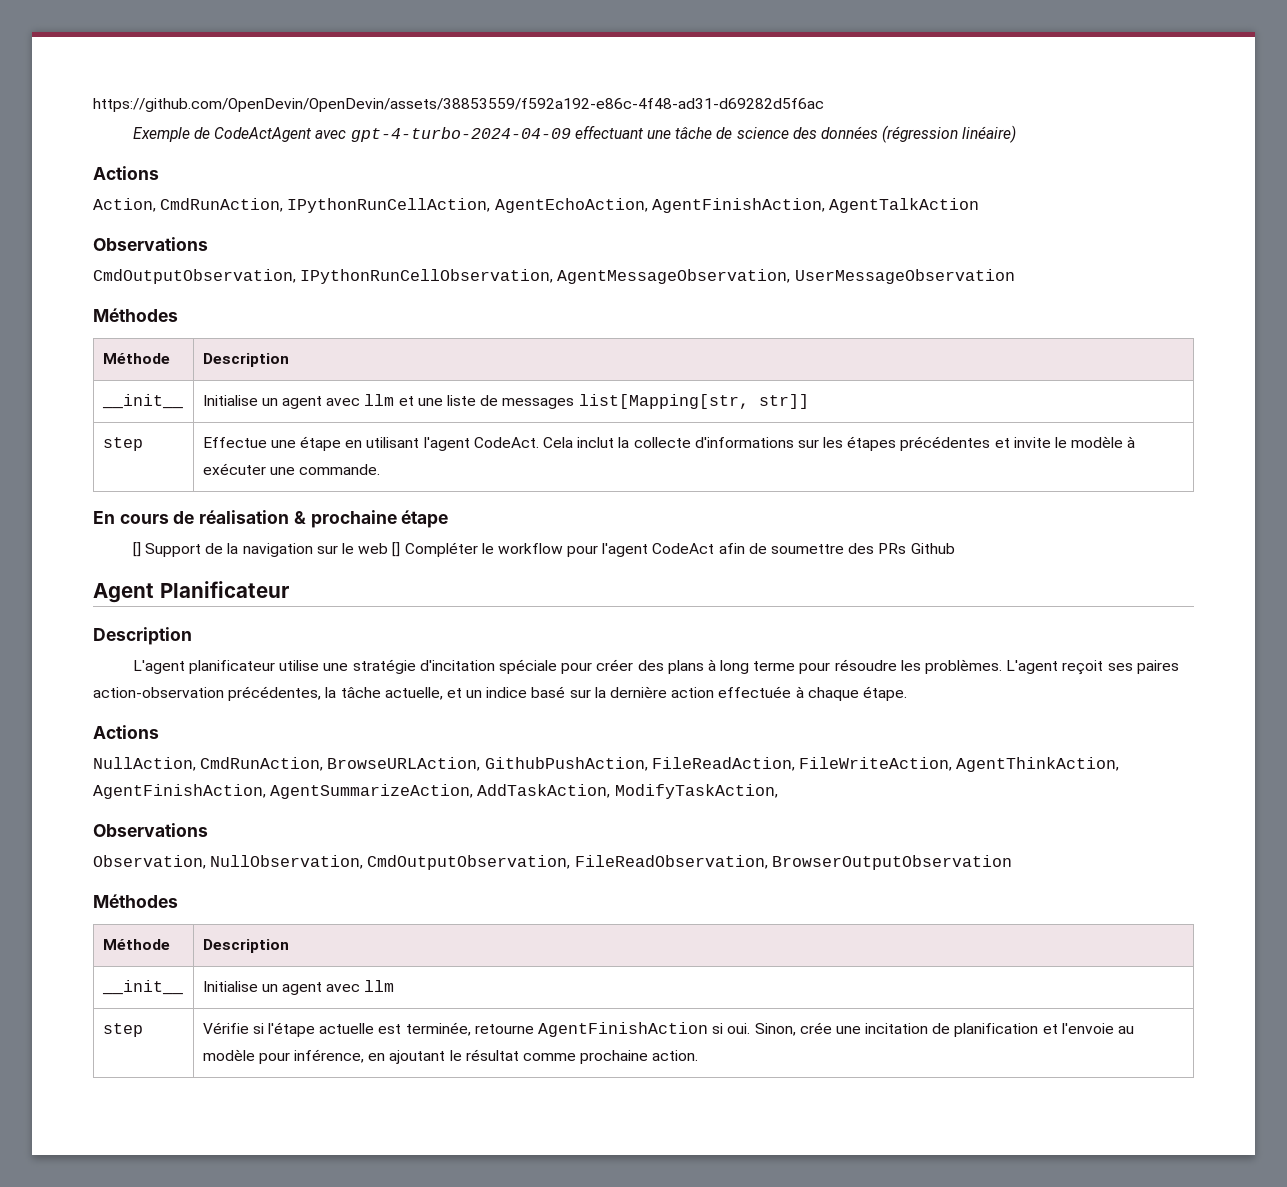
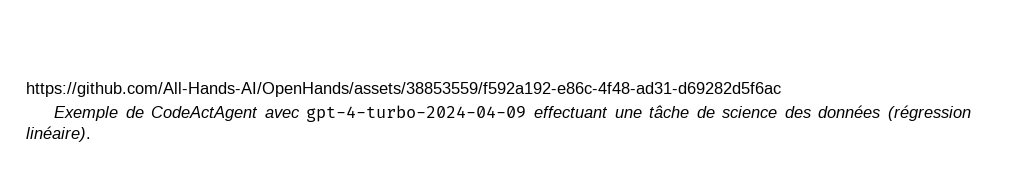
[93,98,824,112] https://github.com/OpenDevin/OpenDevin/assets/38853559/f592a192-e86c-4f48-ad31-d69282d5f6ac -> [26,82,781,97] https://github.com/All-Hands-AI/OpenHands/assets/38853559/f592a192-e86c-4f48-ad31-d69282d5f6ac
[962,125,1017,143] [93,166,159,180] [93,198,979,213] [93,237,208,251] [93,269,1015,284] [93,308,178,322] [102,353,170,364] [202,353,289,367] [101,394,183,409] [202,394,809,409] [102,437,143,451] [202,436,1136,451] [202,463,381,475] [93,510,449,528] [132,542,955,557] [93,581,289,603] [93,627,192,645] [132,659,1179,675] [93,686,907,701] [93,725,159,739] [93,757,1120,772] [93,784,778,799] [93,823,208,837] [93,855,1012,870] [93,894,178,908] [102,939,170,950] [202,939,289,953] [101,980,183,995] [202,980,395,995] [102,1023,143,1037] [202,1022,1134,1037] [202,1049,699,1064] linéaire) // Actions // Action, CmdRunAction, IPythonRunCellAction, AgentEchoAction, AgentFinishAction, AgentTalkAction // Observations // CmdOutputObservation, IPythonRunCellObservation, AgentMessageObservation, UserMessageObservation // Méthodes // Méthode | Description // __init__ | Initialise un agent avec llm et une liste de messages list[Mapping[str, str]] // step | Effectue une étape en utilisant l'agent CodeAct. Cela inclut la collecte d'informations sur les étapes précédentes et invite le modèle à exécuter une commande. // En cours de réalisation & prochaine étape // [] Support de la navigation sur le web [] Compléter le workflow pour l'agent CodeAct afin de soumettre des PRs Github // Agent Planificateur // Description // L'agent planificateur utilise une stratégie d'incitation spéciale pour créer des plans à long terme pour résoudre les problèmes. L'agent reçoit ses paires action-observation précédentes, la tâche actuelle, et un indice basé sur la dernière action effectuée à chaque étape. // Actions // NullAction, CmdRunAction, BrowseURLAction, GithubPushAction, FileReadAction, FileWriteAction, AgentThinkAction, AgentFinishAction, AgentSummarizeAction, AddTaskAction, ModifyTaskAction, // Observations // Observation, NullObservation, CmdOutputObservation, FileReadObservation, BrowserOutputObservation // Méthodes // Méthode | Description // __init__ | Initialise un agent avec llm // step | Vérifie si l'étape actuelle est terminée, retourne AgentFinishAction si oui. Sinon, crée une incitation de planification et l'envoie au modèle pour inférence, en ajoutant le résultat comme prochaine action. -> [26,126,91,142] linéaire).

